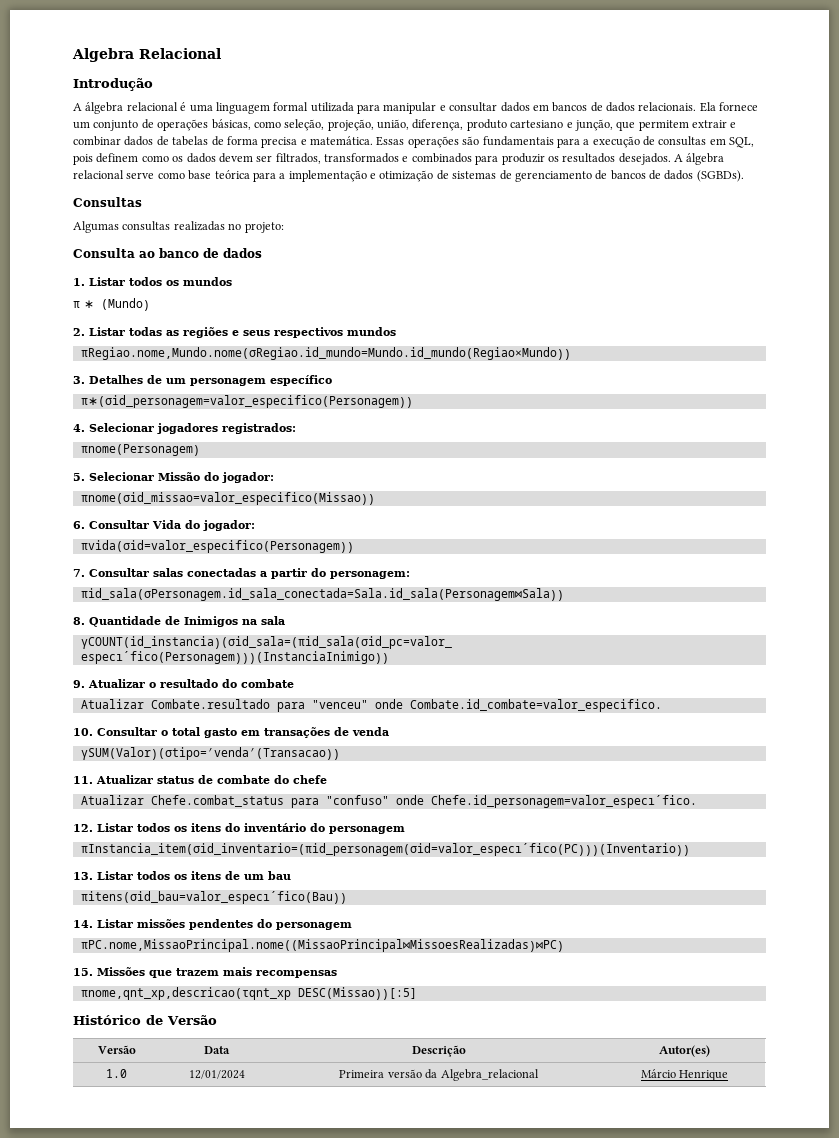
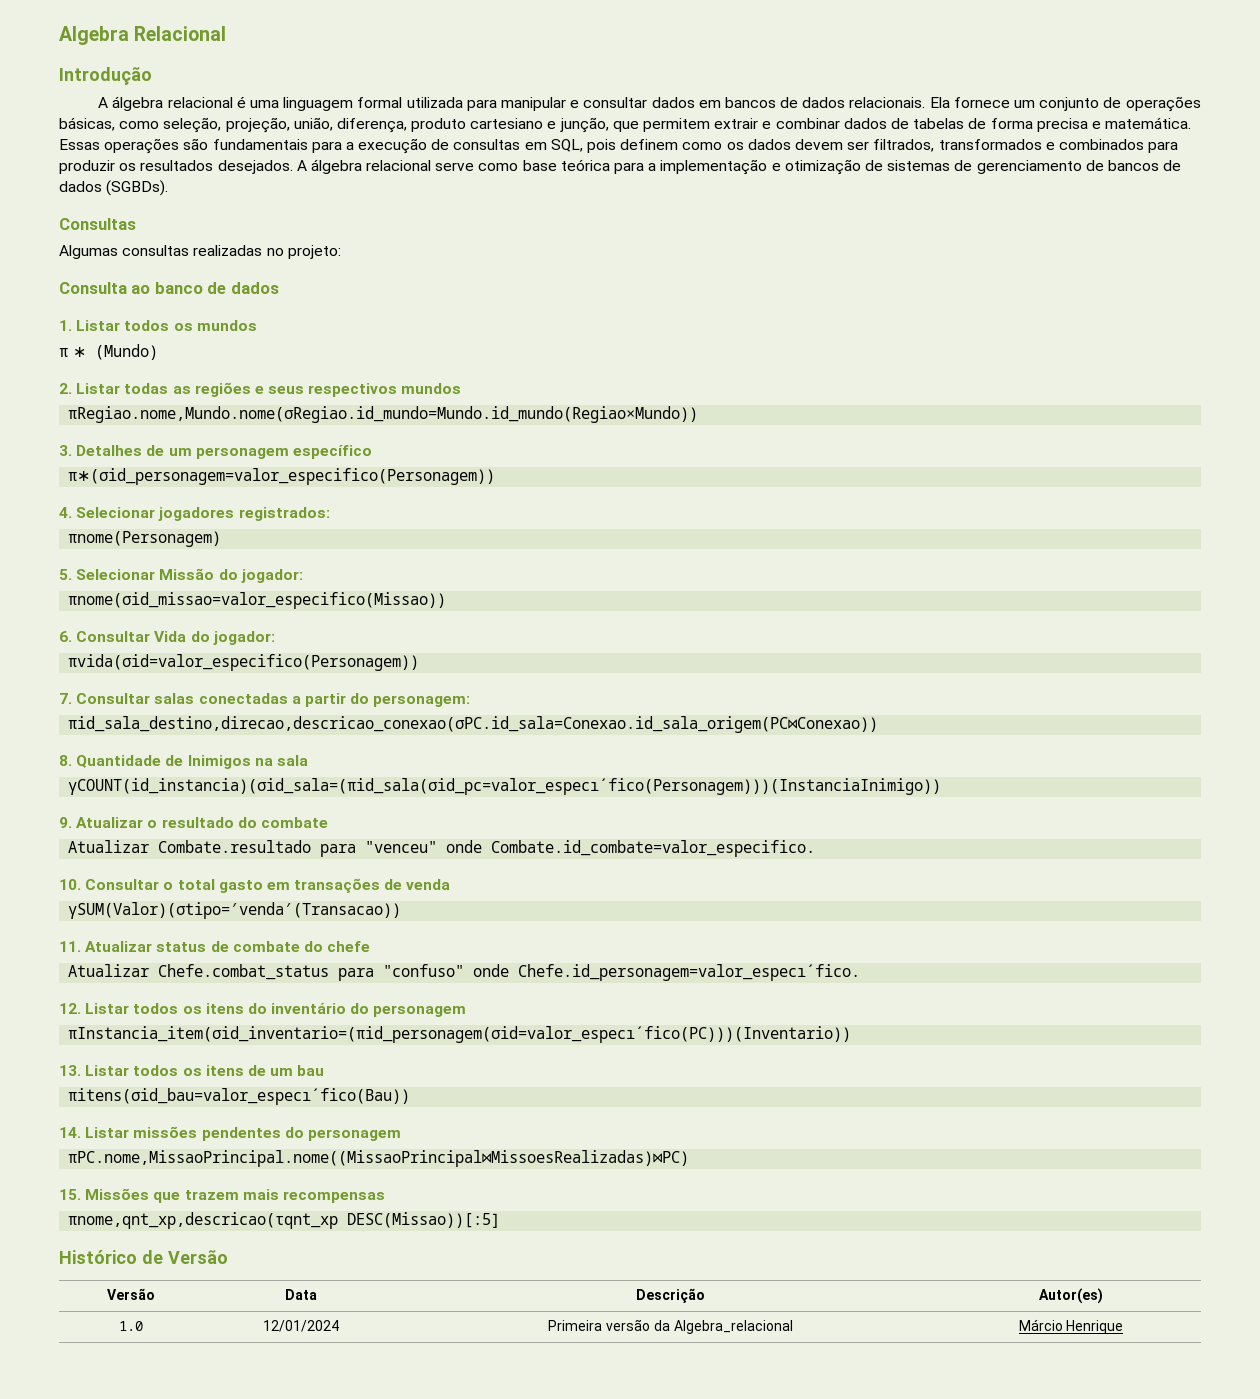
[80,588,564,601] πid_sala(σPersonagem.id_sala_conectada=Sala.id_sala(Personagem⋈Sala)) -> [68,716,879,733] πid_sala_destino,direcao,descricao_conexao(σPC.id_sala=Conexao.id_sala_origem(PC⋈Conexao))

